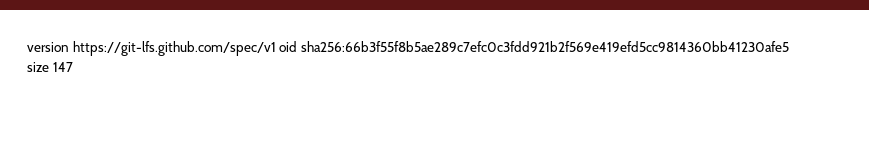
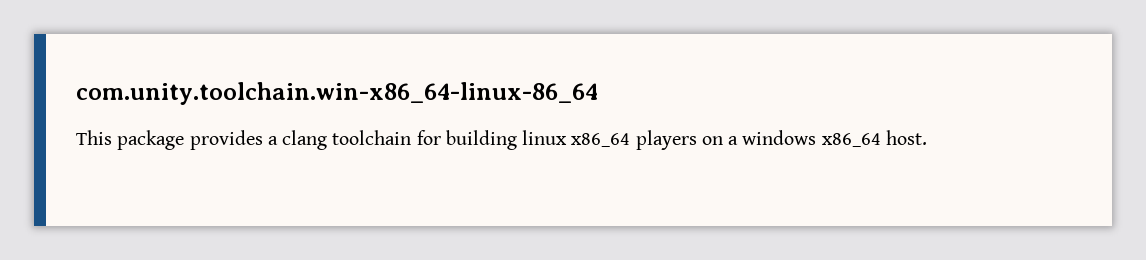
[27,41,789,56] [27,62,73,72] version https://git-lfs.github.com/spec/v1 oid sha256:66b3f55f8b5ae289c7efc0c3fdd921b2f569e419efd5cc9814360bb41230afe5 size 147 -> [76,82,598,105] [76,130,927,150] com.unity.toolchain.win-x86_64-linux-86_64 // This package provides a clang toolchain for building linux x86_64 players on a windows x86_64 host.

